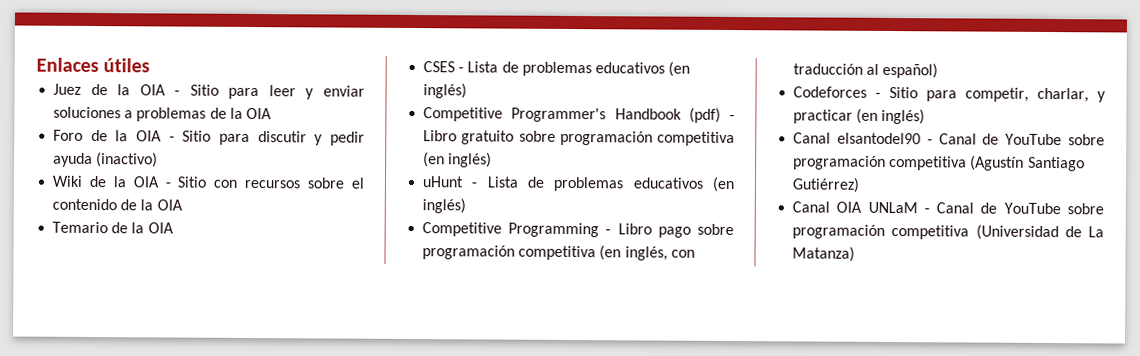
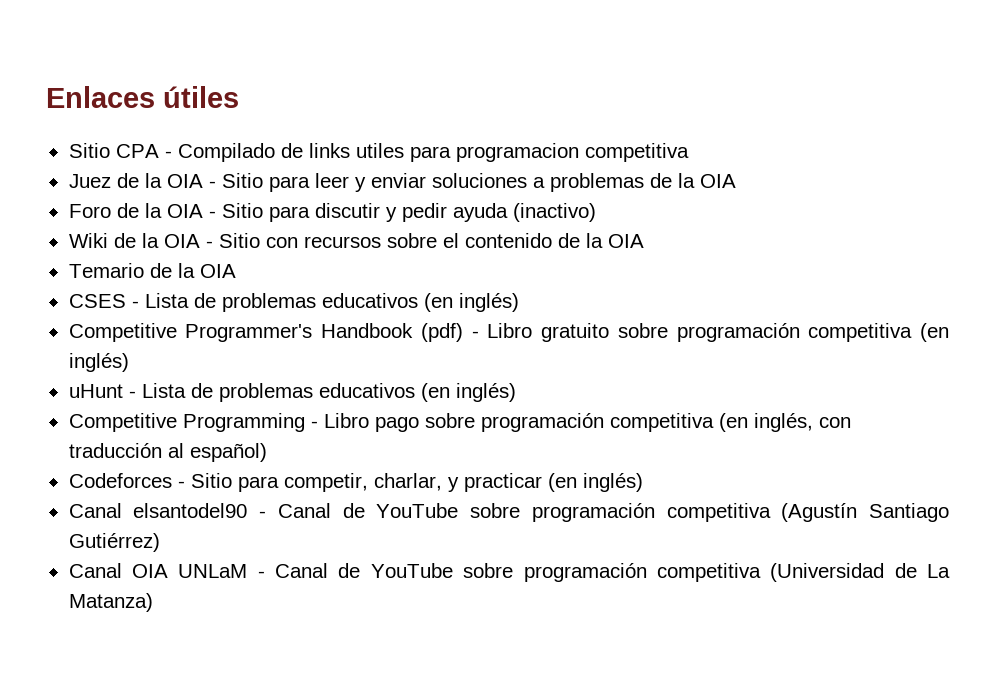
(151, 65) none -> [68,143,689,162] // Sitio CPA - Compilado de links utiles para programacion competitiva

